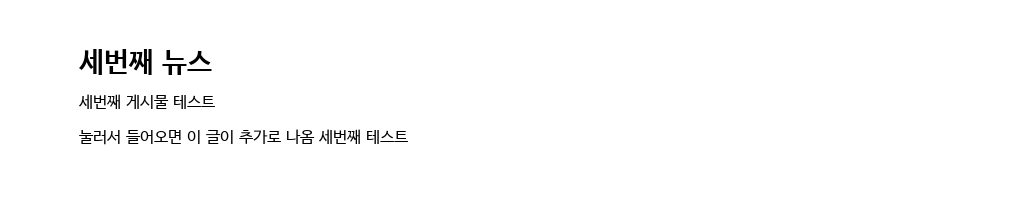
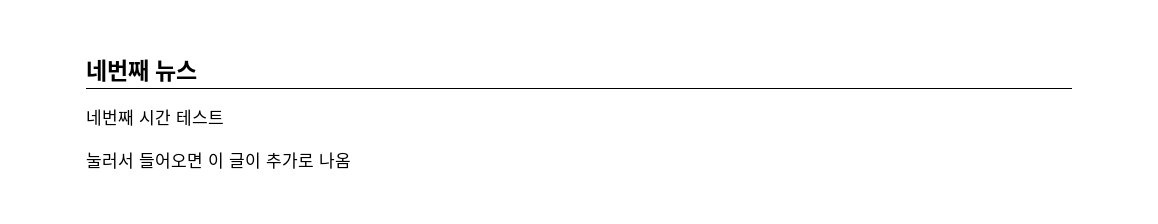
[79,49,154,75] 세번째 -> [86,59,149,82] 네번째
[78,94,169,109] 세번째 게시물 -> [86,109,171,126] 네번째 시간
[318,129,408,144] 세번째 테스트 -> (351, 160) none

